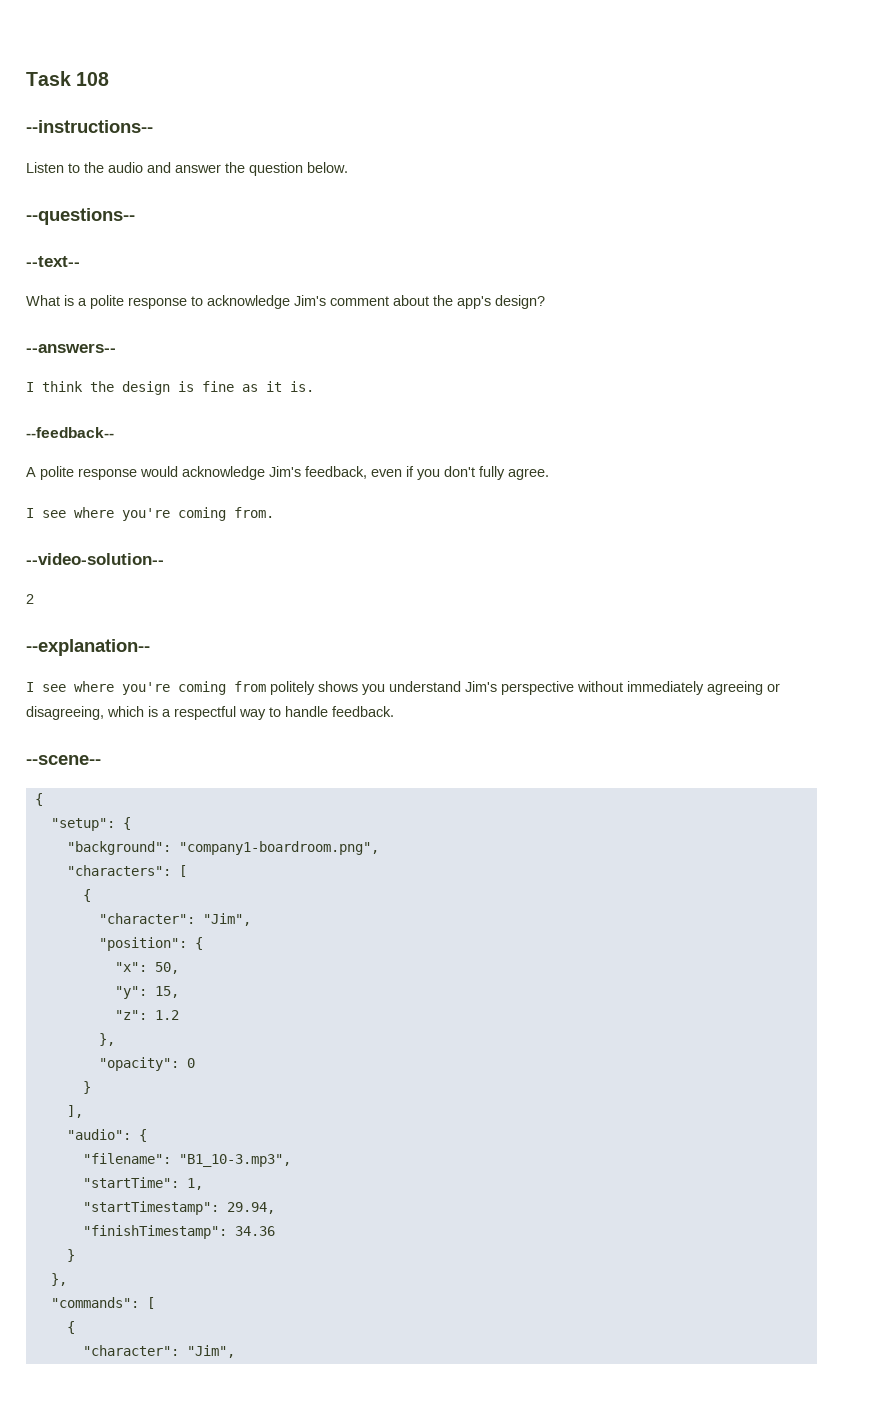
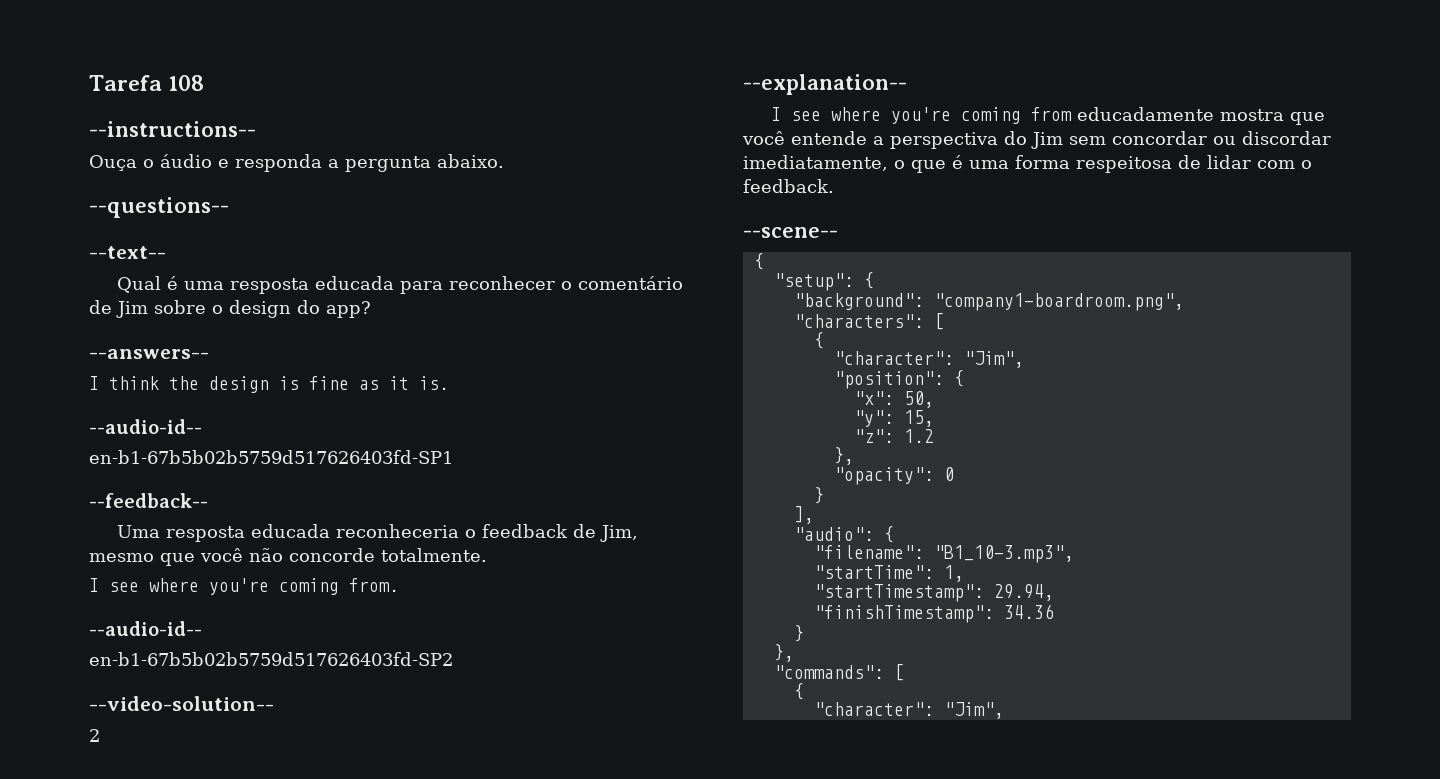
[26,71,71,86] Task -> [89,75,162,91] Tarefa
[26,162,348,176] [26,208,135,225] [26,256,80,267] [26,295,545,309] Listen to the audio and answer the question below. // --questions-- // --text-- // What is a polite response to acknowledge Jim's comment about the app's design? -> [89,154,504,172] [89,197,229,218] [89,246,166,259] [117,276,684,294] [89,300,371,318] Ouça o áudio e responda a pergunta abaixo. // --questions-- // --text-- // Qual é uma resposta educada para reconhecer o comentário de Jim sobre o design do app?
(314, 386) none -> [89,419,202,434] [89,450,453,464] // --audio-id-- // en-b1-67b5b02b5759d517626403fd-SP1
[26,466,549,480] A polite response would acknowledge Jim's feedback, even if you don't fully agree. -> [117,524,639,542] [89,548,487,566] Uma resposta educada reconheceria o feedback de Jim, mesmo que você não concorde totalmente.
(274, 512) none -> [89,621,202,636] [89,652,453,666] // --audio-id-- // en-b1-67b5b02b5759d517626403fd-SP2
[270,681,780,695] [26,706,328,720] politely shows you understand Jim's perspective without immediately agreeing or disagreeing, which is a respectful way to handle -> [1077,107,1326,125] [742,131,1331,149] [743,155,1312,173] educadamente mostra que você entende a perspectiva do Jim sem concordar ou discordar imediatamente, o que é uma forma respeitosa de lidar com o

